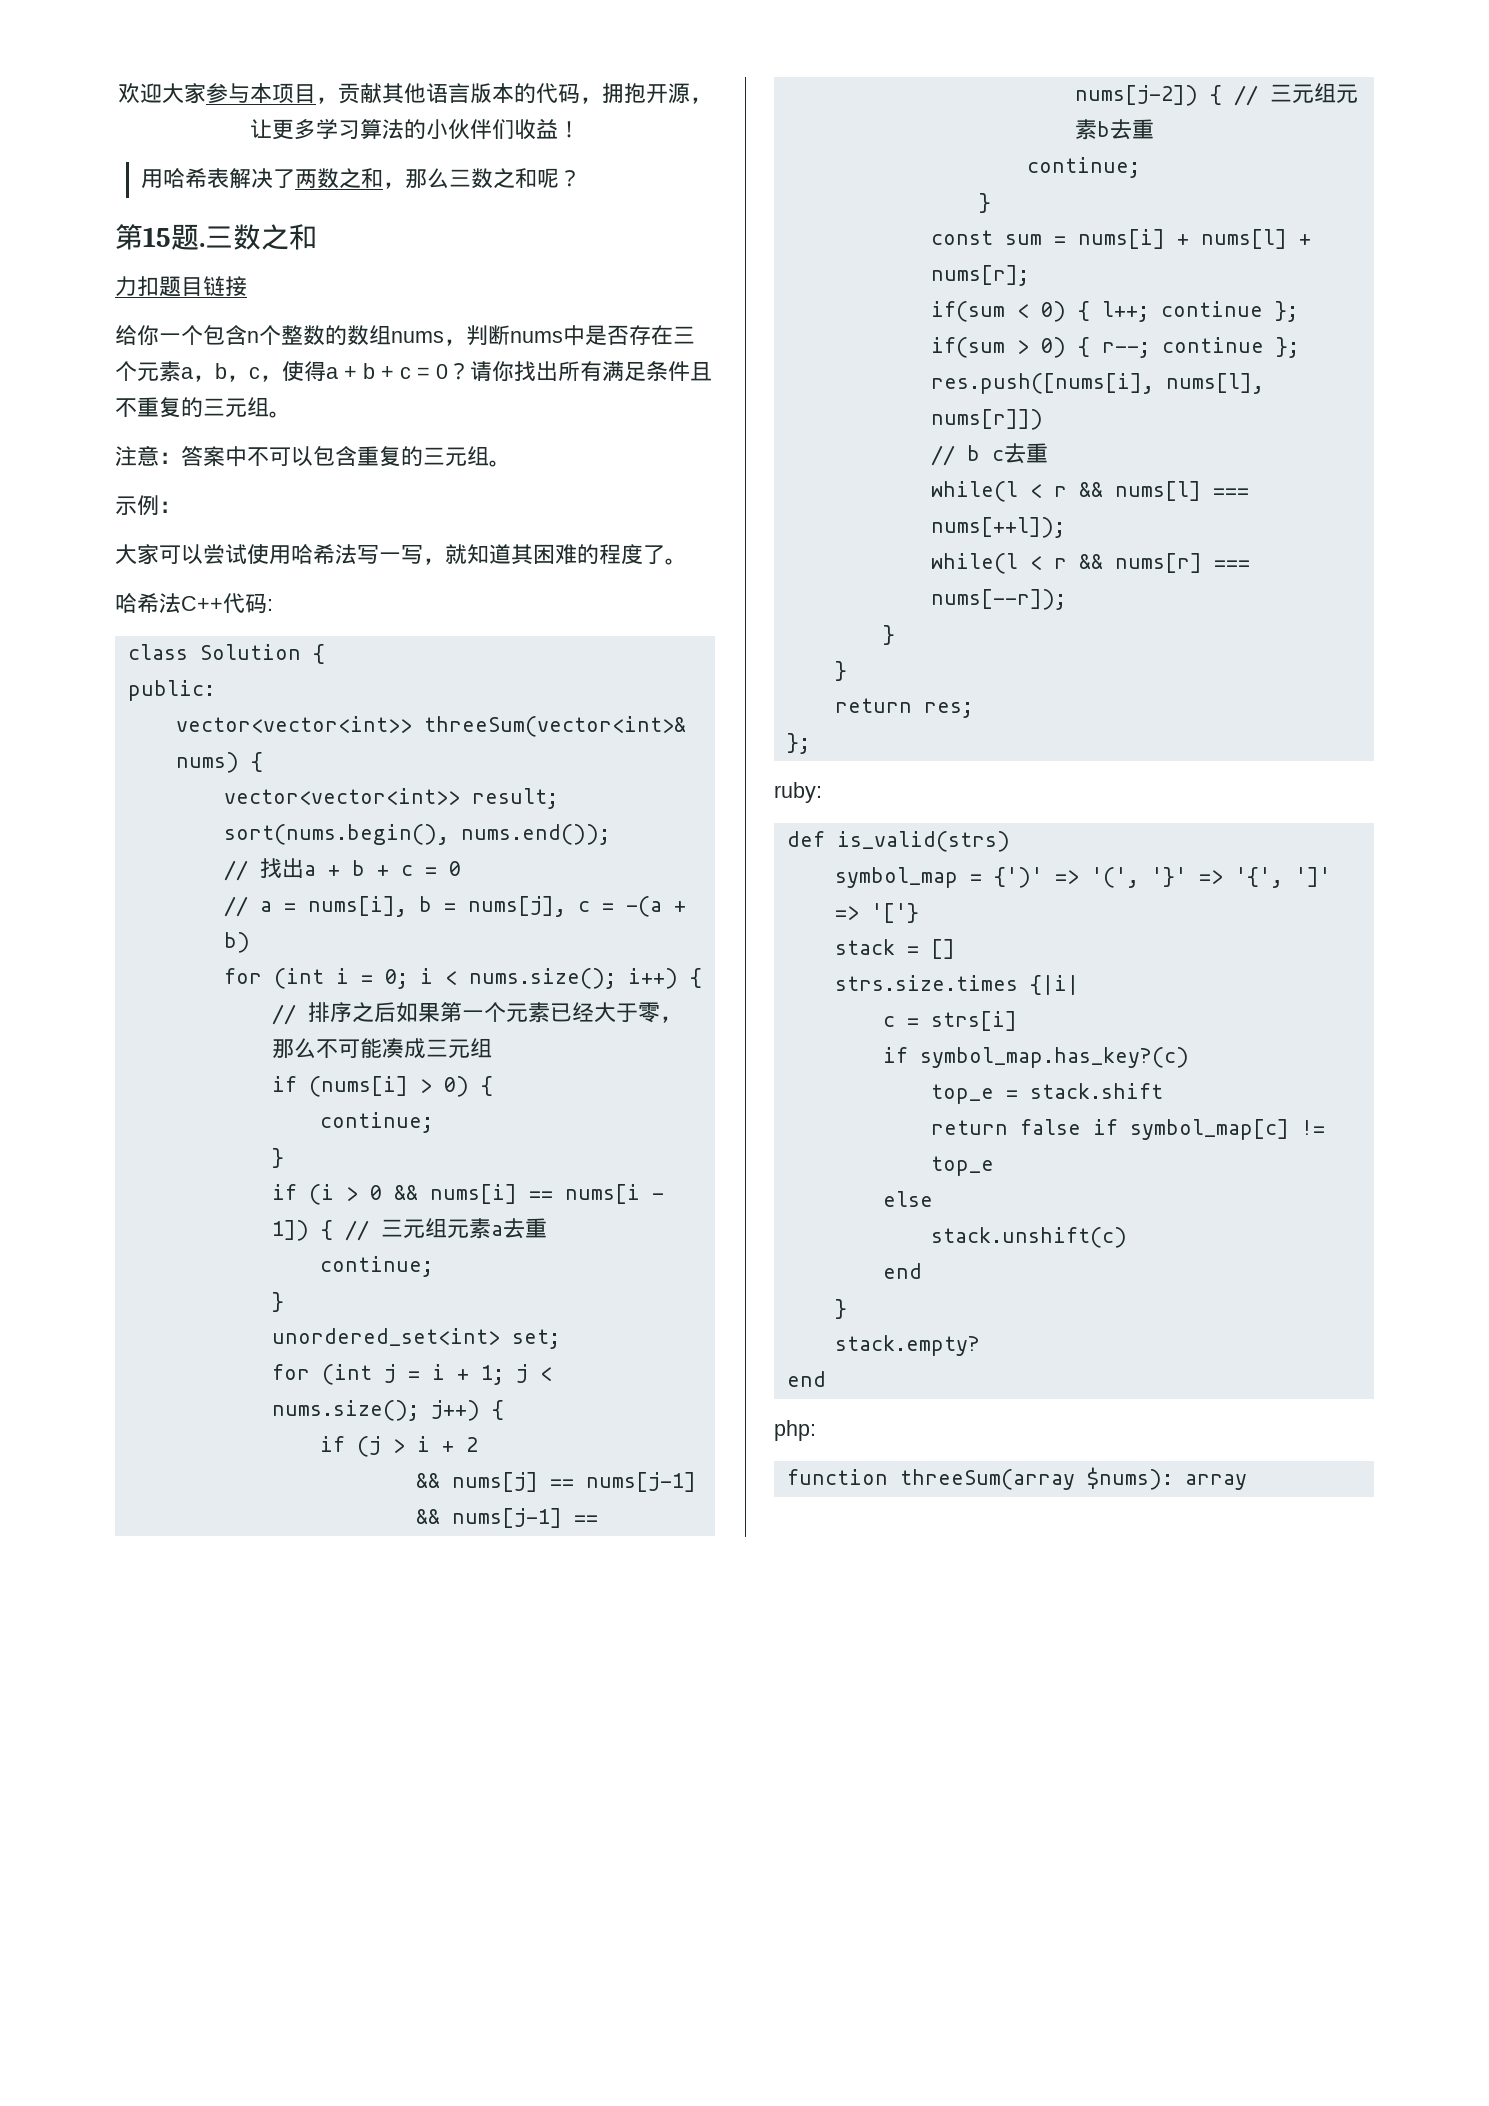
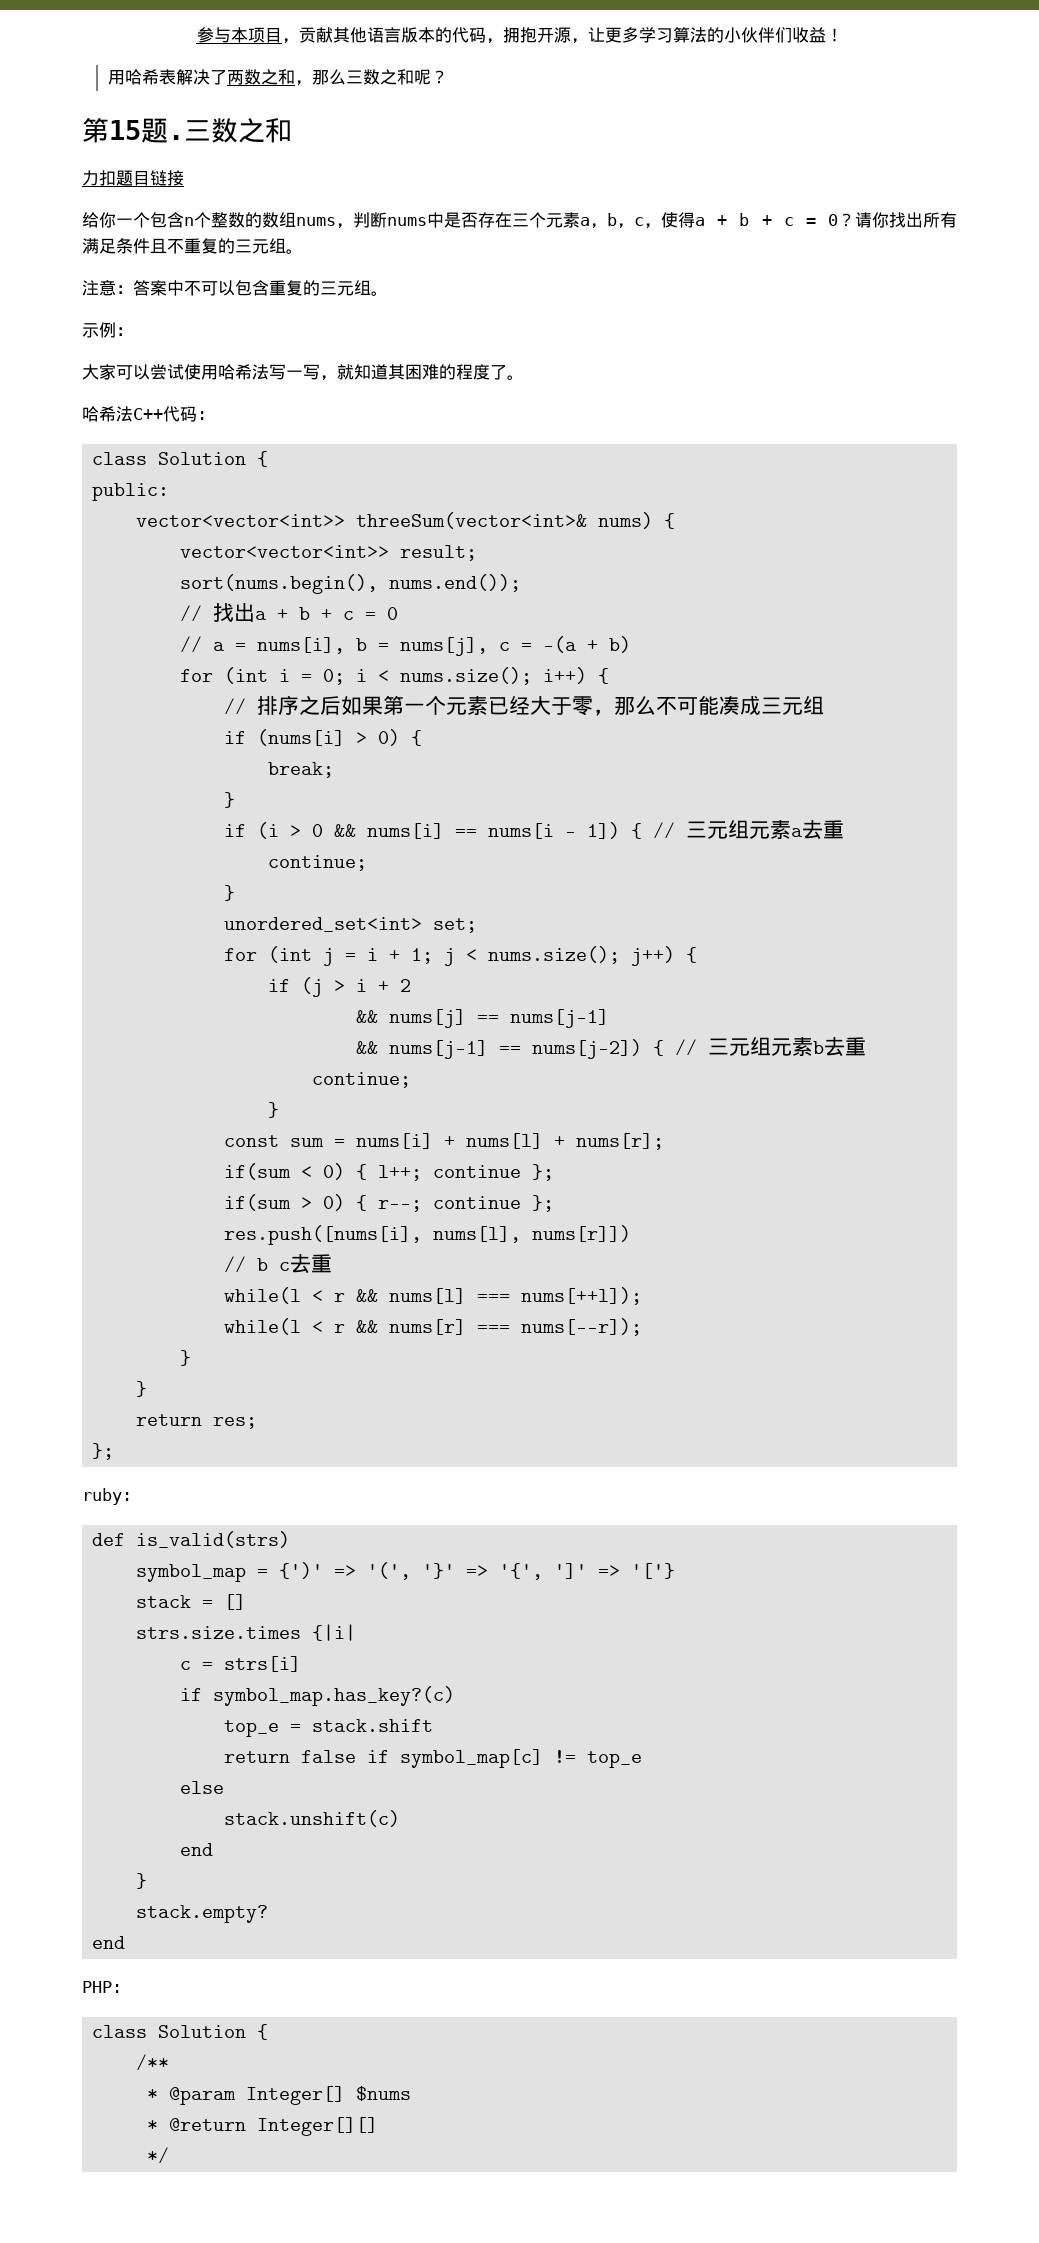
[118,83,206,104] 欢迎大家 -> (196, 35) none
[319,1112,433,1133] continue; -> [268,762,335,778] break;
[774,1420,816,1441] [786,1467,1247,1490] php: // function threeSum(array $nums): array -> [82,1981,122,1993] [92,2024,269,2040] [136,2054,170,2071] [147,2086,412,2105] [147,2117,379,2136] [147,2147,170,2164] PHP: // class Solution { // /** // * @param Integer[] $nums // * @return Integer[][] // */

